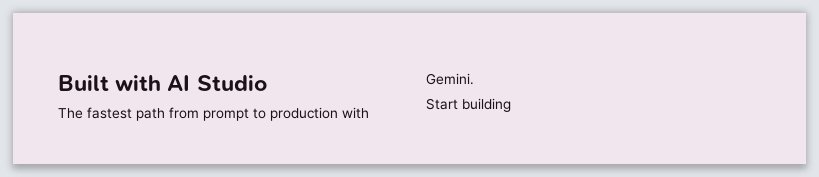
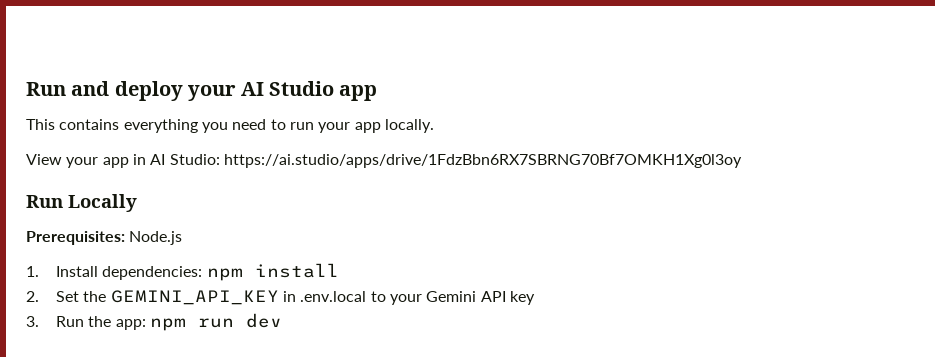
[58,75,267,91] [58,107,369,121] [426,73,474,85] [426,98,511,112] Built with AI Studio // The fastest path from prompt to production with Gemini. // Start building -> [26,81,378,101] [26,119,434,133] [26,154,742,168] [26,194,137,212] [26,231,183,245] [26,263,339,281] [26,290,535,305] [26,313,283,331] Run and deploy your AI Studio app // This contains everything you need to run your app locally. // View your app in AI Studio: https://ai.studio/apps/drive/1FdzBbn6RX7SBRNG70Bf7OMKH1Xg0l3oy // Run Locally // Prerequisites: Node.js // 1. Install dependencies: npm install // 2. Set the GEMINI_API_KEY in .env.local to your Gemini API key // 3. Run the app: npm run dev

